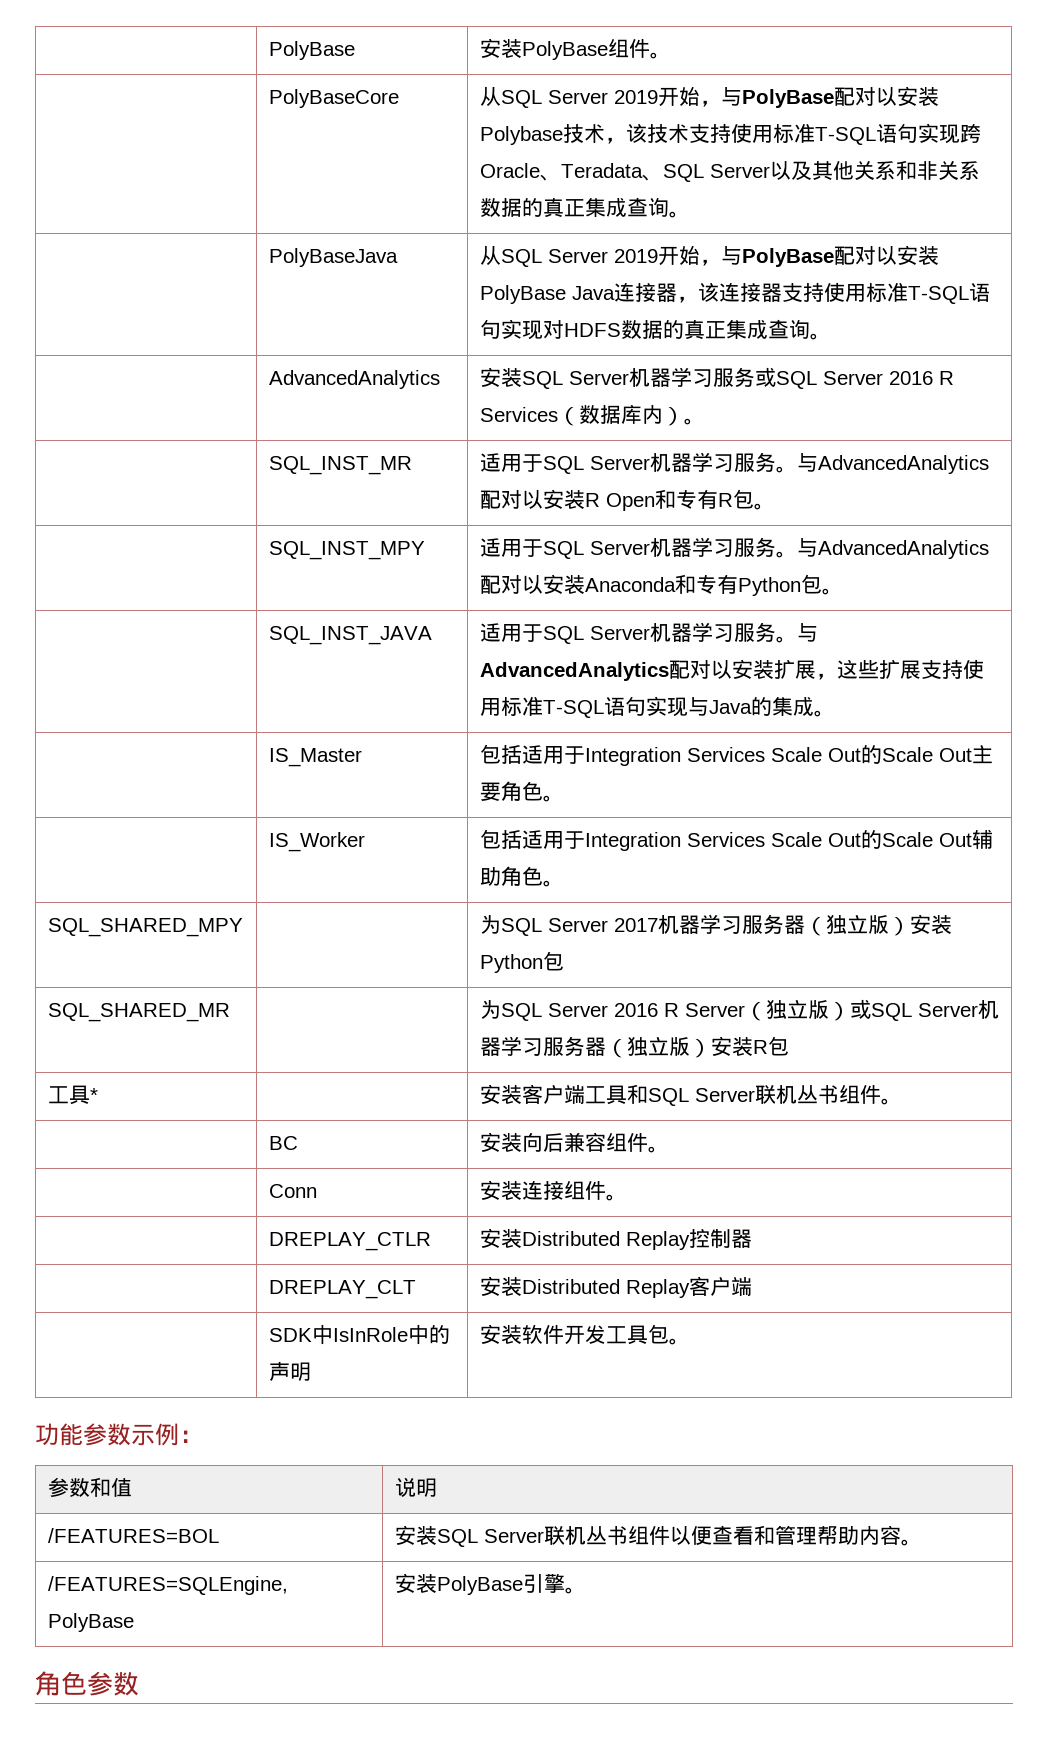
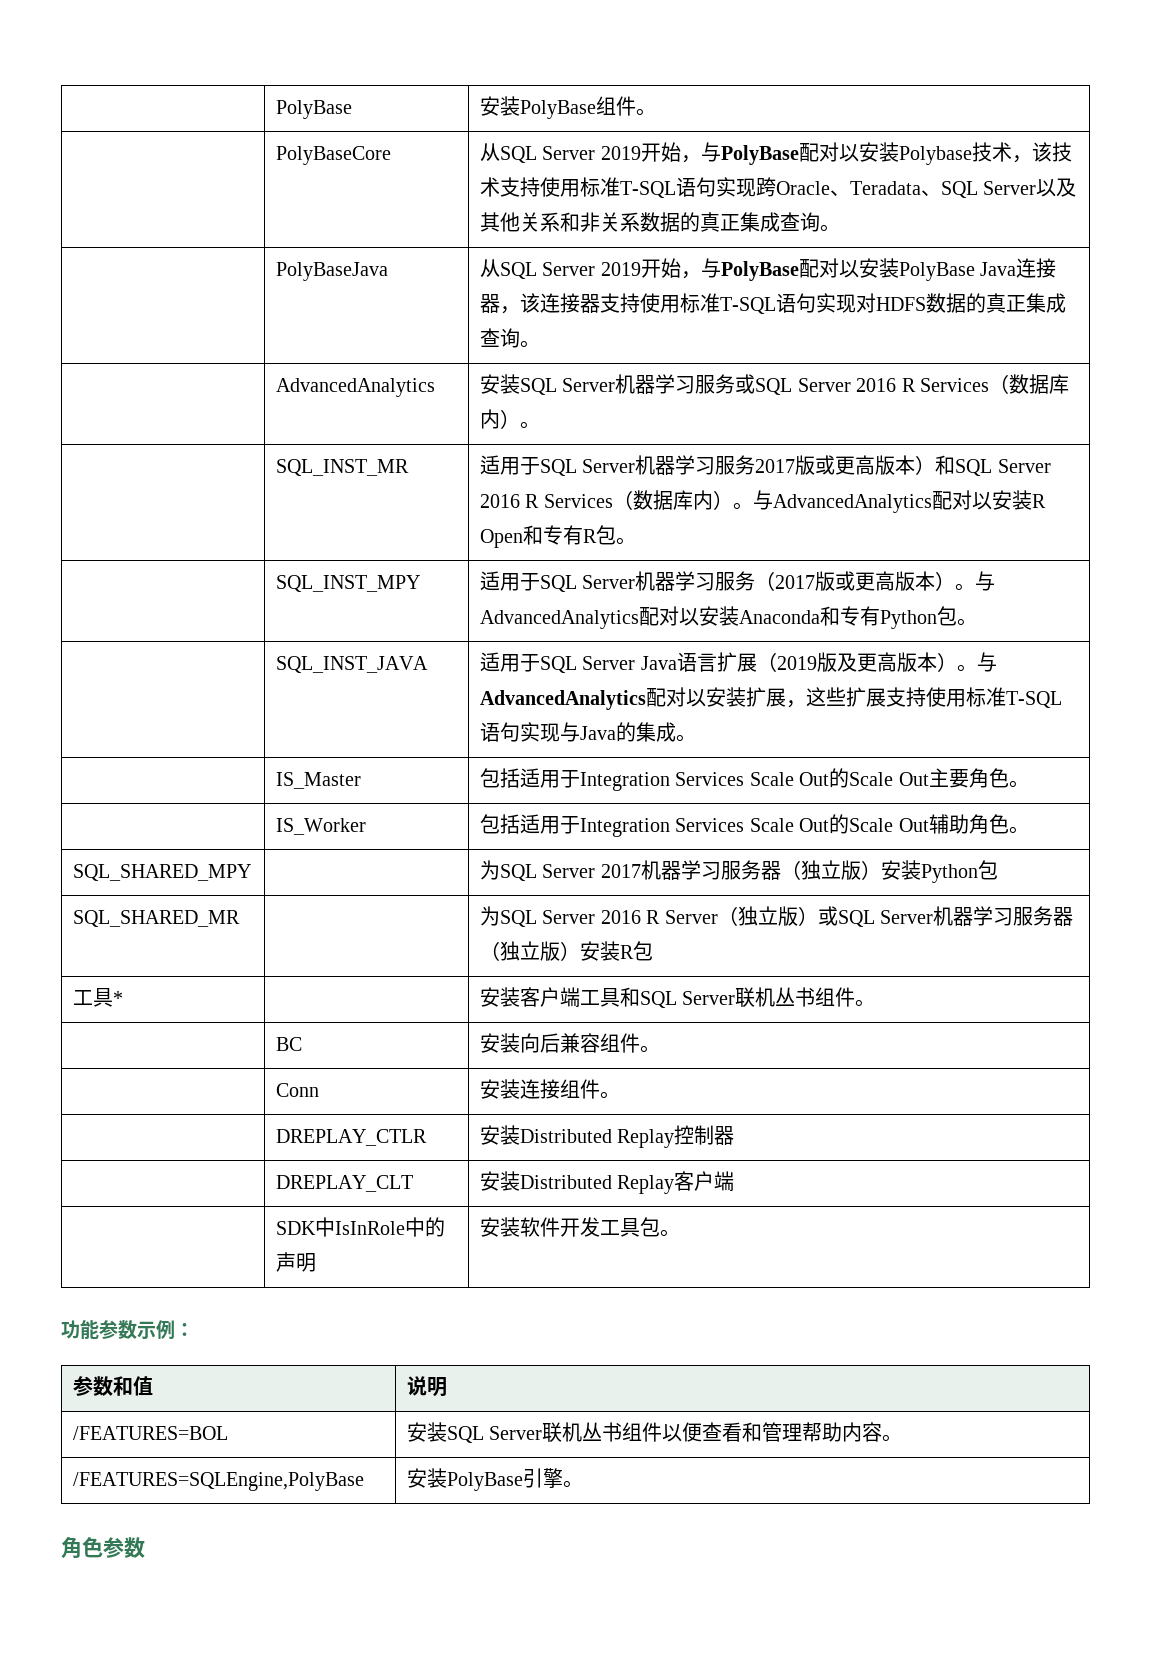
(776, 462) none -> [755,455,1051,476] [480,490,733,510] 2017版或更高版本）和SQL Server 2016 R Services（数据库内）
(776, 547) none -> [755,571,956,591] （2017版或更高版本）
[649,622,776,642] 机器学习服务 -> [640,652,957,672] Java语言扩展（2019版及更高版本）

